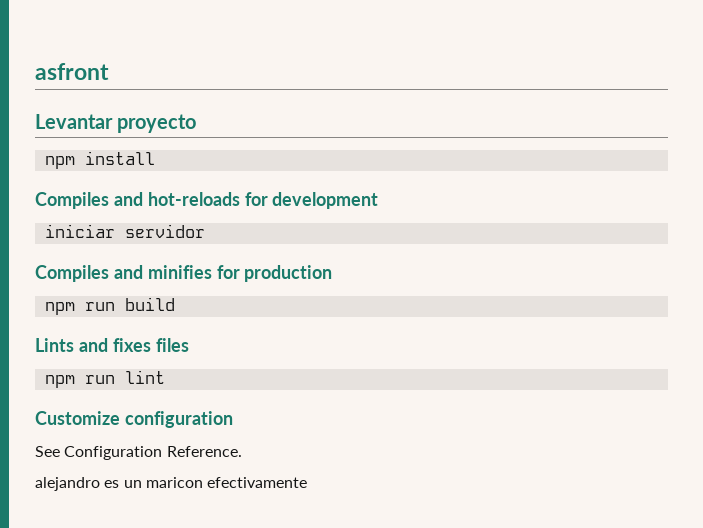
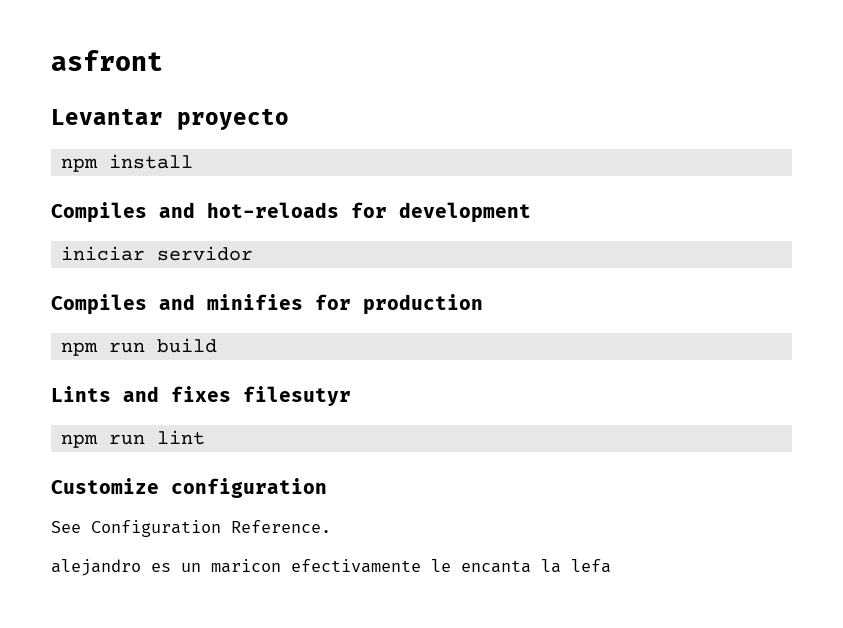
[155,338,189,352] files -> [243,386,351,406] filesutyr
(308, 482) none -> [431,559,611,573] le encanta la lefa

